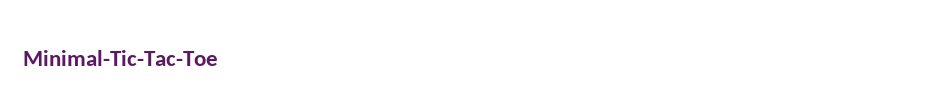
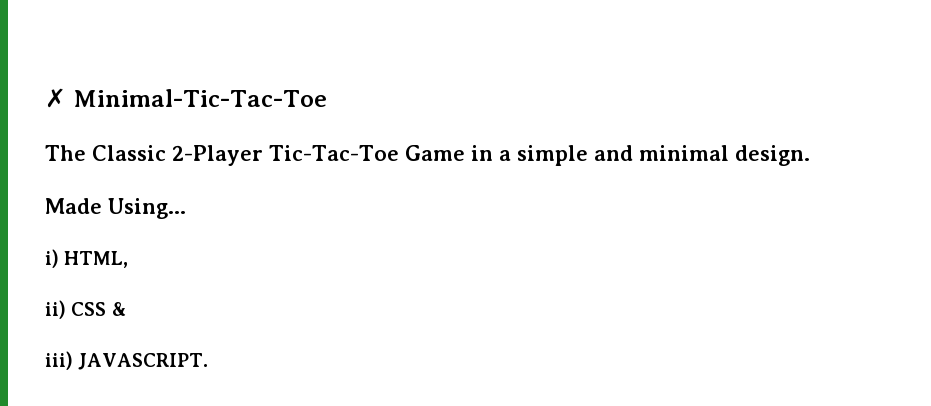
(23, 58) none -> [45,88,66,108] ✗
(218, 58) none -> [45,145,810,166] [45,198,186,219] [45,249,129,268] [45,300,126,319] [45,351,209,370] // The Classic 2-Player Tic-Tac-Toe Game in a simple and minimal design. // Made Using... // i) HTML, // ii) CSS & // iii) JAVASCRIPT.

